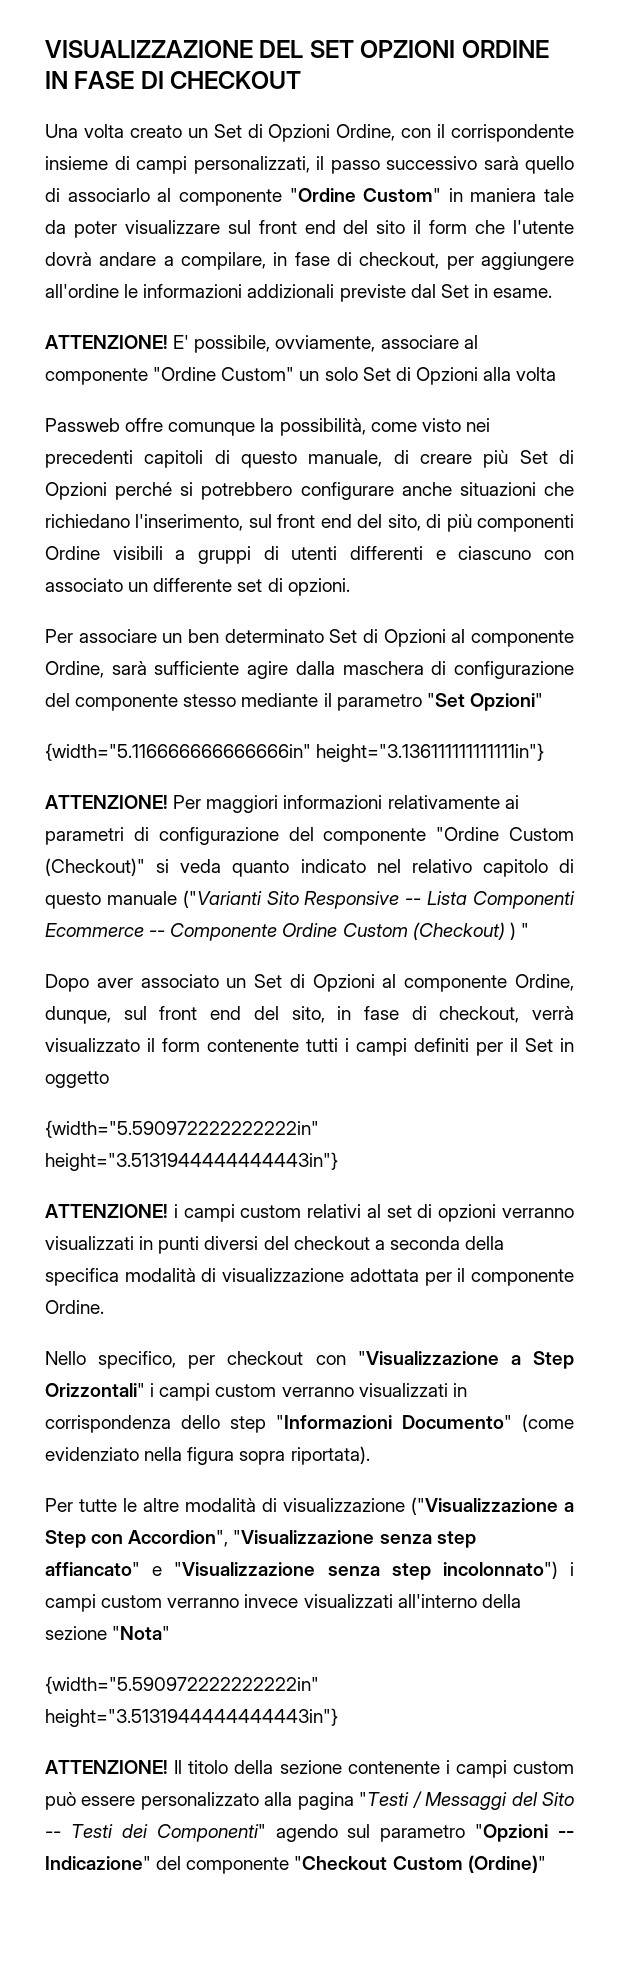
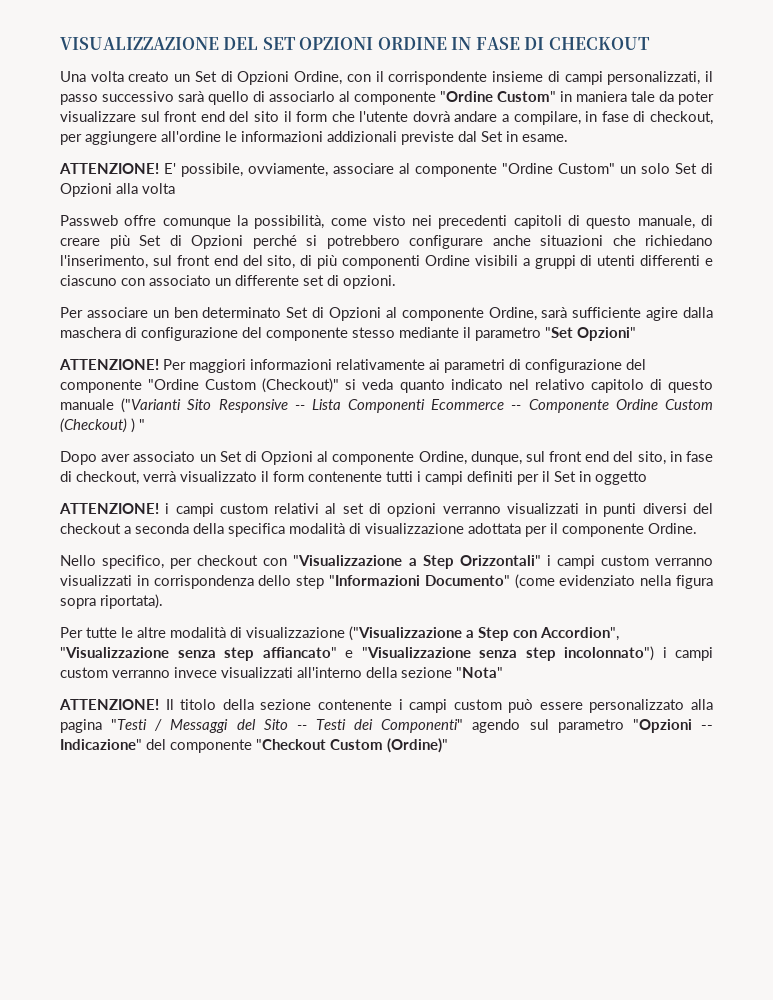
[45,743,545,762] // {width="5.116666666666666in" height="3.136111111111111in"} -> (636, 334) none
[45,1120,319,1138] [45,1152,338,1171] // {width="5.590972222222222in" height="3.5131944444444443in"} -> (647, 478) none
[45,1676,319,1694] [45,1708,338,1727] // {width="5.590972222222222in" height="3.5131944444444443in"} -> (503, 672) none

